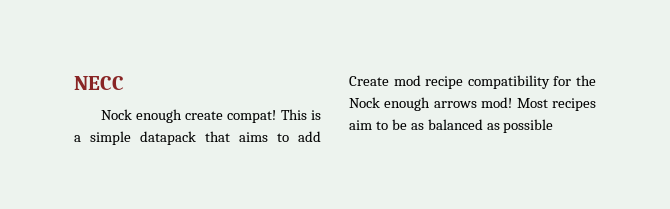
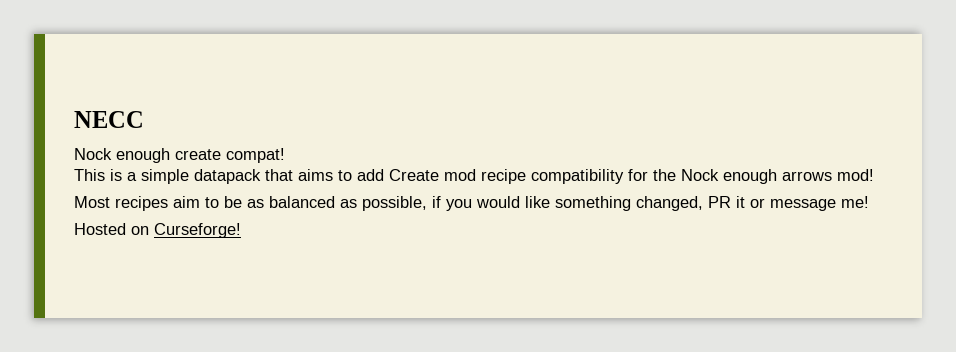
(277, 116) none -> (285, 155) //
(513, 102) none -> (874, 175) //
[503,119,554,133] possible -> [362,196,869,211] [74,223,241,238] possible, if you would like something changed, PR it or message me! // Hosted on Curseforge!

